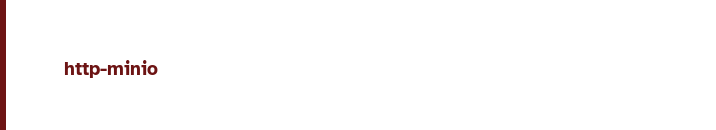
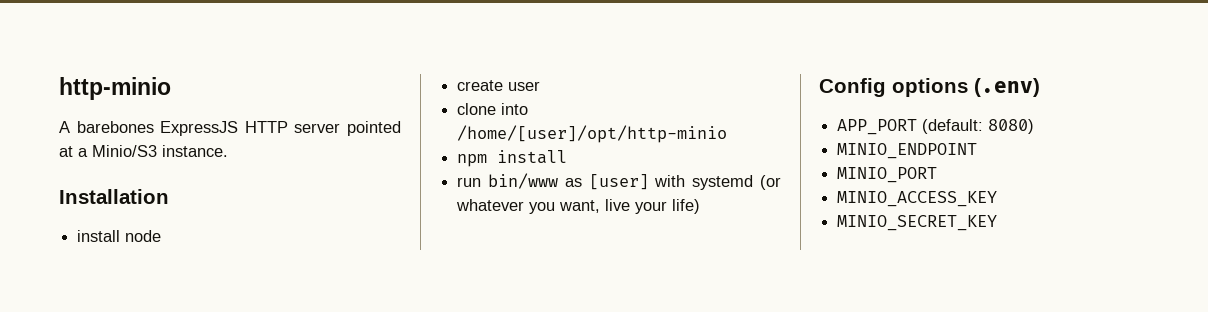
(158, 69) none -> [59,121,401,136] [59,145,228,157] [59,189,169,204] [77,230,162,242] [457,80,541,91] [457,103,529,115] [457,125,728,143] [457,150,568,167] [457,173,781,190] [456,199,701,214] [819,78,1040,97] [837,119,1035,135] [837,143,978,159] [837,167,938,183] [837,191,998,207] [837,215,998,231] // A barebones ExpressJS HTTP server pointed at a Minio/S3 instance. // Installation // install node // create user // clone into /home/[user]/opt/http-minio // npm install // run bin/www as [user] with systemd (or whatever you want, live your life) // Config options (.env) // APP_PORT (default: 8080) // MINIO_ENDPOINT // MINIO_PORT // MINIO_ACCESS_KEY // MINIO_SECRET_KEY

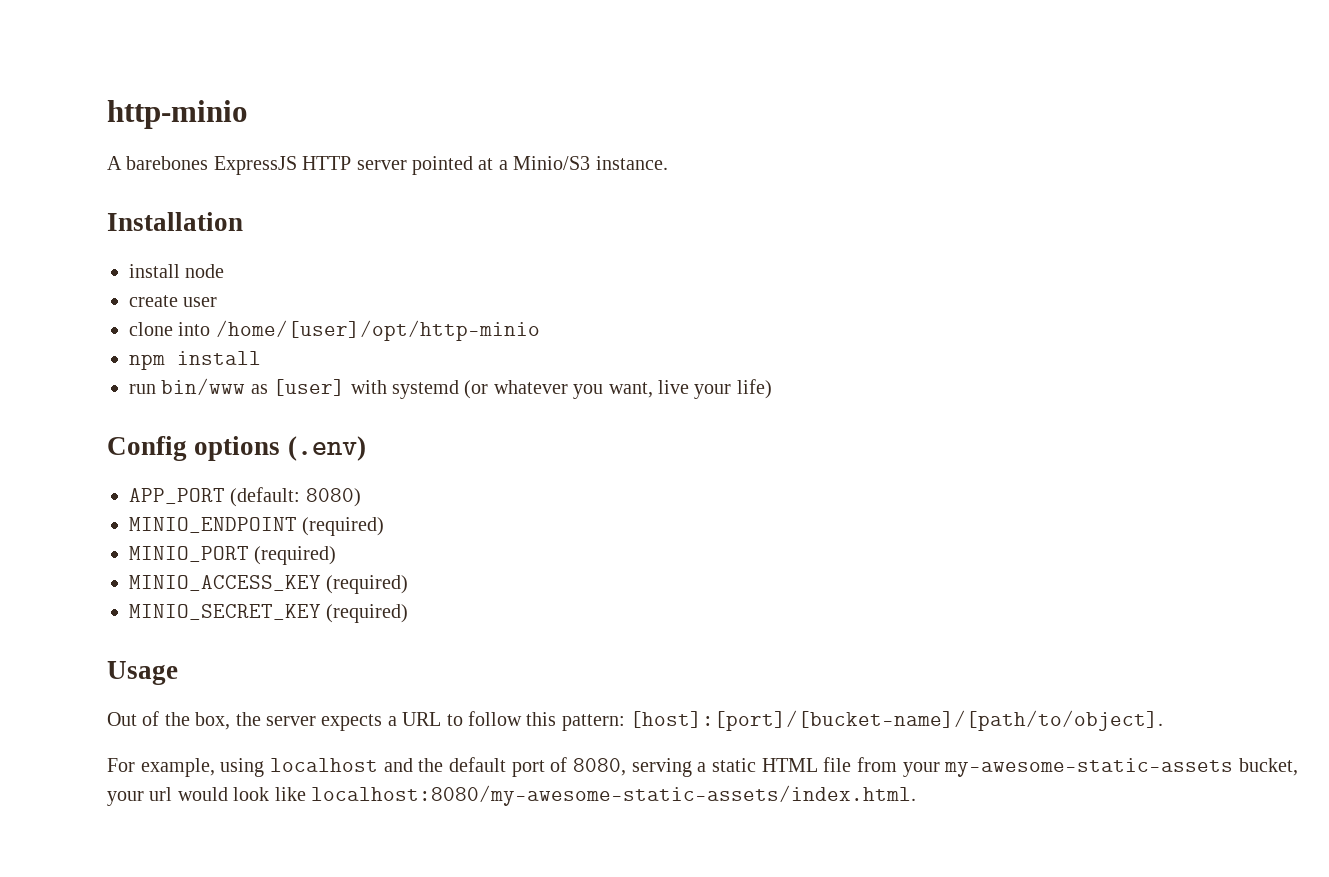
(978, 151) none -> [302,517,385,536] (required)
(938, 175) none -> [254,546,337,565] (required)
(998, 199) none -> [326,575,409,594] (required)
(998, 223) none -> [326,604,409,623] [107,661,178,685] [107,710,1164,731] [107,757,1298,777] [107,785,916,806] (required) // Usage // Out of the box, the server expects a URL to follow this pattern: [host]:[port]/[bucket-name]/[path/to/object]. // For example, using localhost and the default port of 8080, serving a static HTML file from your my-awesome-static-assets bucket, your url would look like localhost:8080/my-awesome-static-assets/index.html.

